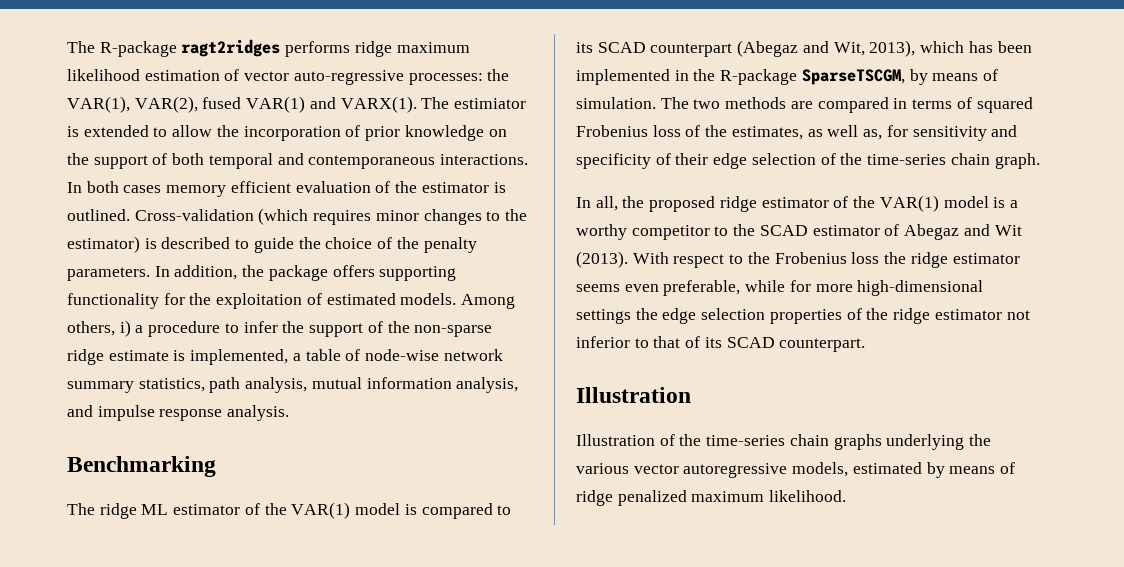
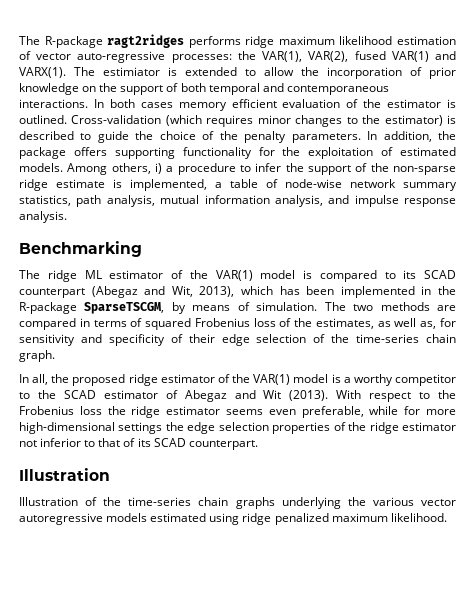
[792,462,1016,478] models, estimated by means of -> [106,513,240,525] models estimated using

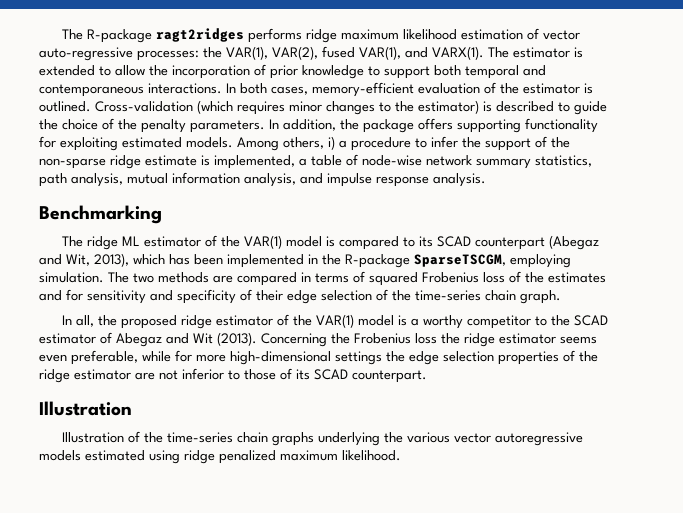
[391,51,429,62] VAR(1) -> [359,46,401,60] VAR(1),
[103,67,160,76] estimiator -> [513,47,570,58] estimator
[82,83,179,95] on the support of -> [368,66,430,79] to support
[140,99,277,111] cases memory efficient -> [271,82,414,97] cases, memory-efficient
[282,147,394,159] the exploitation of -> [60,137,118,151] exploiting
[171,302,250,314] by means of -> [510,254,571,268] employing
[315,318,437,329] estimates, as well as, -> [548,272,606,283] [39,290,62,301] estimates and
[336,390,431,402] With respect to -> [261,333,327,347] Concerning
(456, 426) none -> [135,372,155,380] are
[98,438,121,447] that -> [244,369,276,380] those

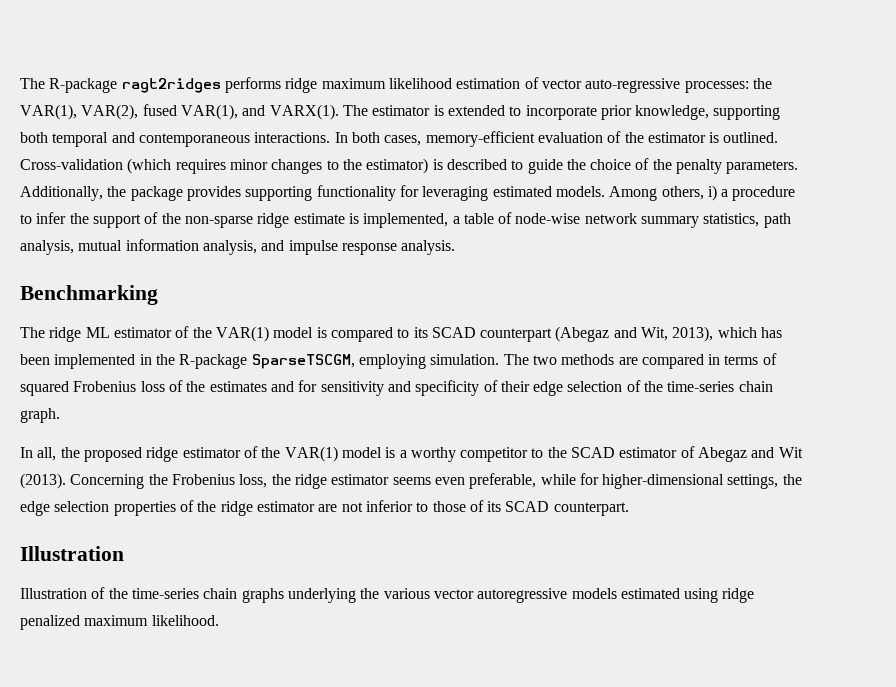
[115,64,430,79] allow the incorporation of prior knowledge to support -> [525,105,781,120] incorporate prior knowledge, supporting
[269,119,336,131] In addition, -> [20,186,103,201] Additionally,
[418,118,453,130] offers -> [186,186,241,201] provides
[60,137,118,151] exploiting -> [422,186,489,201] leveraging
[415,333,437,344] loss -> [239,474,268,488] loss,
[196,351,382,365] more high-dimensional settings -> [602,474,779,489] higher-dimensional settings,

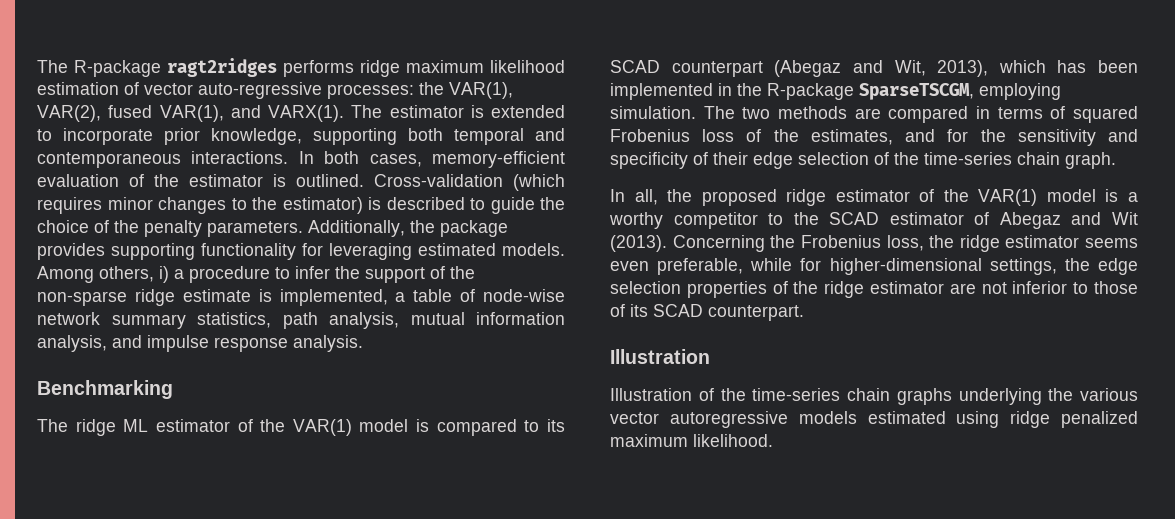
[209,381,267,392] estimates -> [810,129,893,145] estimates,
(318, 386) none -> [980,129,1006,142] the

